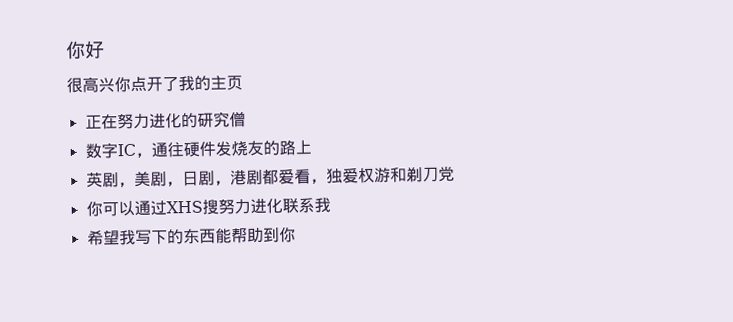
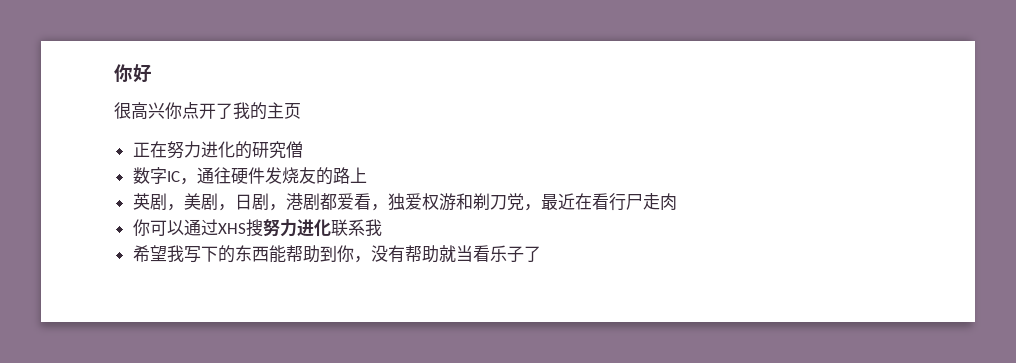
(455, 174) none -> [523,193,677,211] ，最近在看行尸走肉
(296, 235) none -> [353,245,541,263] ，没有帮助就当看乐子了

